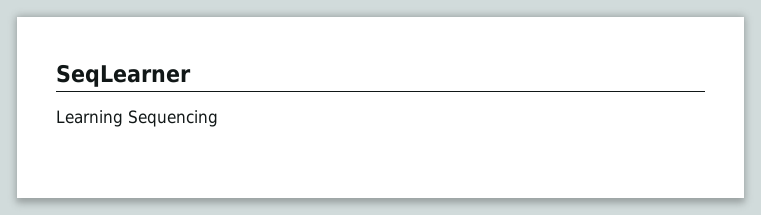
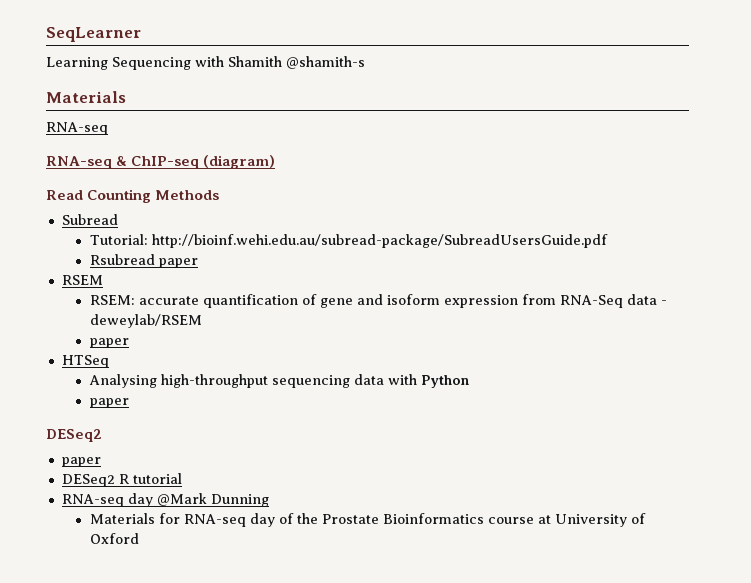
(218, 118) none -> [195,56,365,69] [46,91,126,103] [46,122,108,135] [46,155,276,169] [46,189,220,203] [61,214,118,225] [89,234,608,248] [89,254,198,268] [61,275,103,285] [89,294,667,308] [89,314,202,328] [89,338,129,348] [61,355,109,368] [88,374,469,388] [89,398,129,408] [46,429,102,442] [61,457,101,467] [61,473,182,487] [61,493,269,507] [89,513,646,527] [89,533,139,544] with Shamith @shamith-s // Materials // RNA-seq // RNA-seq & ChIP-seq (diagram) // Read Counting Methods // Subread // Tutorial: http://bioinf.wehi.edu.au/subread-package/SubreadUsersGuide.pdf // Rsubread paper // RSEM // RSEM: accurate quantification of gene and isoform expression from RNA-Seq data - deweylab/RSEM // paper // HTSeq // Analysing high-throughput sequencing data with Python // paper // DESeq2 // paper // DESeq2 R tutorial // RNA-seq day @Mark Dunning // Materials for RNA-seq day of the Prostate Bioinformatics course at University of Oxford

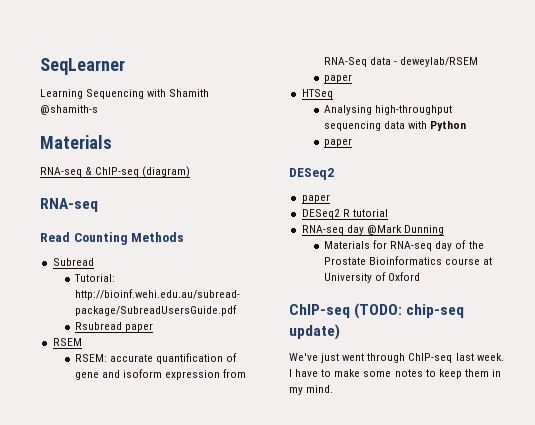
[46,156,112,169] // RNA-seq -> (82, 172) none
(276, 162) none -> [40,198,98,212] // RNA-seq
(139, 538) none -> [289,303,465,319] [289,324,340,340] [289,353,504,363] [289,369,501,379] [289,385,334,395] // ChIP-seq (TODO: chip-seq update) // We've just went through ChIP-seq last week. I have to make some notes to keep them in my mind.

